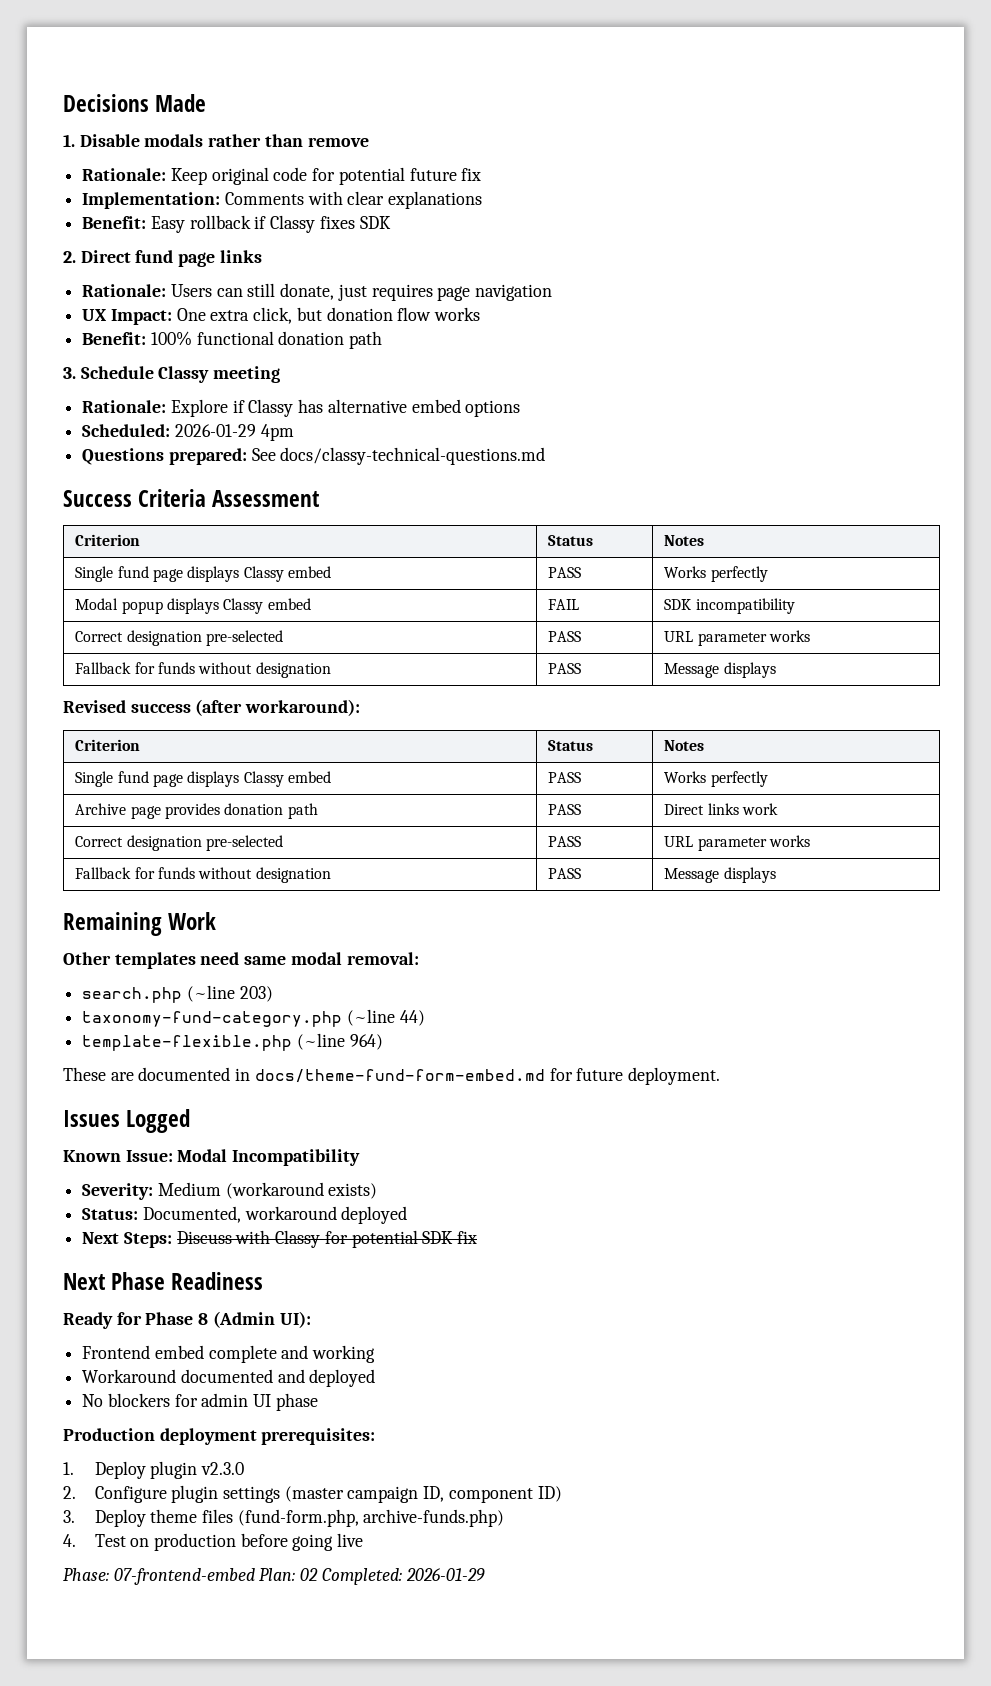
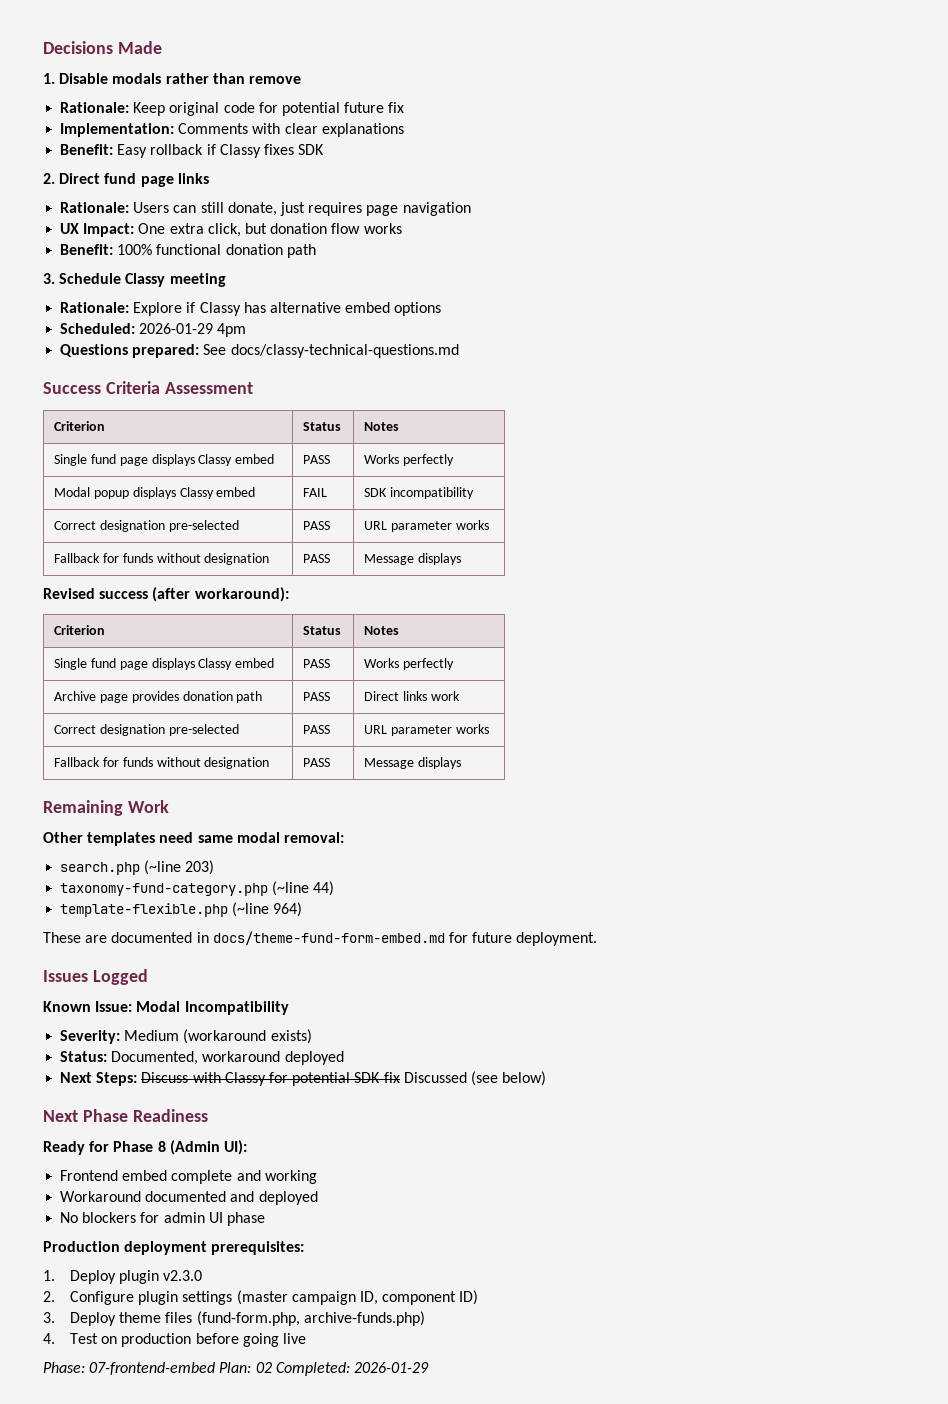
(478, 1237) none -> [403,1071,547,1086] Discussed (see below)

